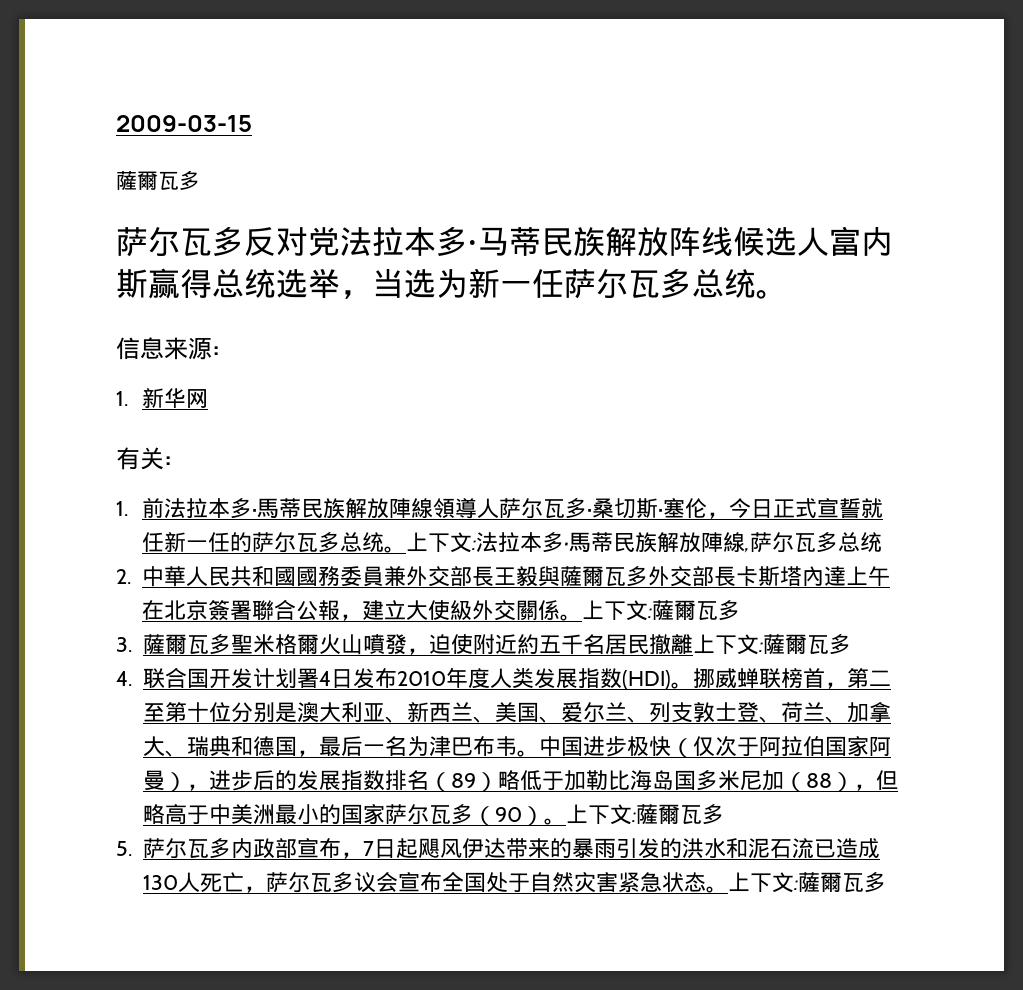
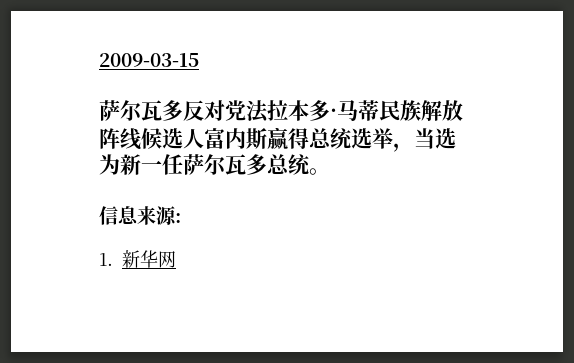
[116,170,200,191] // 薩爾瓦多 -> (199, 60) none
[116,447,172,470] [116,497,883,519] [141,532,882,553] [116,566,890,587] [141,599,740,621] [116,634,851,655] [116,667,891,689] [142,701,891,723] [142,736,891,758] [142,770,898,792] [142,804,724,826] [116,838,880,859] [142,872,886,893] // 有关: // 1.前法拉本多·馬蒂民族解放陣線領導人萨尔瓦多·桑切斯·塞伦，今日正式宣誓就任新一任的萨尔瓦多总统。上下文:法拉本多·馬蒂民族解放陣線,萨尔瓦多总统 // 2.中華人民共和國國務委員兼外交部長王毅與薩爾瓦多外交部長卡斯塔內達上午在北京簽署聯合公報，建立大使級外交關係。上下文:薩爾瓦多 // 3.薩爾瓦多聖米格爾火山噴發，迫使附近約五千名居民撤離上下文:薩爾瓦多 // 4.联合国开发计划署4日发布2010年度人类发展指数(HDI)。挪威蝉联榜首，第二至第十位分别是澳大利亚、新西兰、美国、爱尔兰、列支敦士登、荷兰、加拿大、瑞典和德国，最后一名为津巴布韦。中国进步极快（仅次于阿拉伯国家阿曼），进步后的发展指数排名（89）略低于加勒比海岛国多米尼加（88），但略高于中美洲最小的国家萨尔瓦多（90）。上下文:薩爾瓦多 // 5.萨尔瓦多内政部宣布，7日起飓风伊达带来的暴雨引发的洪水和泥石流已造成130人死亡，萨尔瓦多议会宣布全国处于自然灾害紧急状态。上下文:薩爾瓦多 -> (176, 259) none

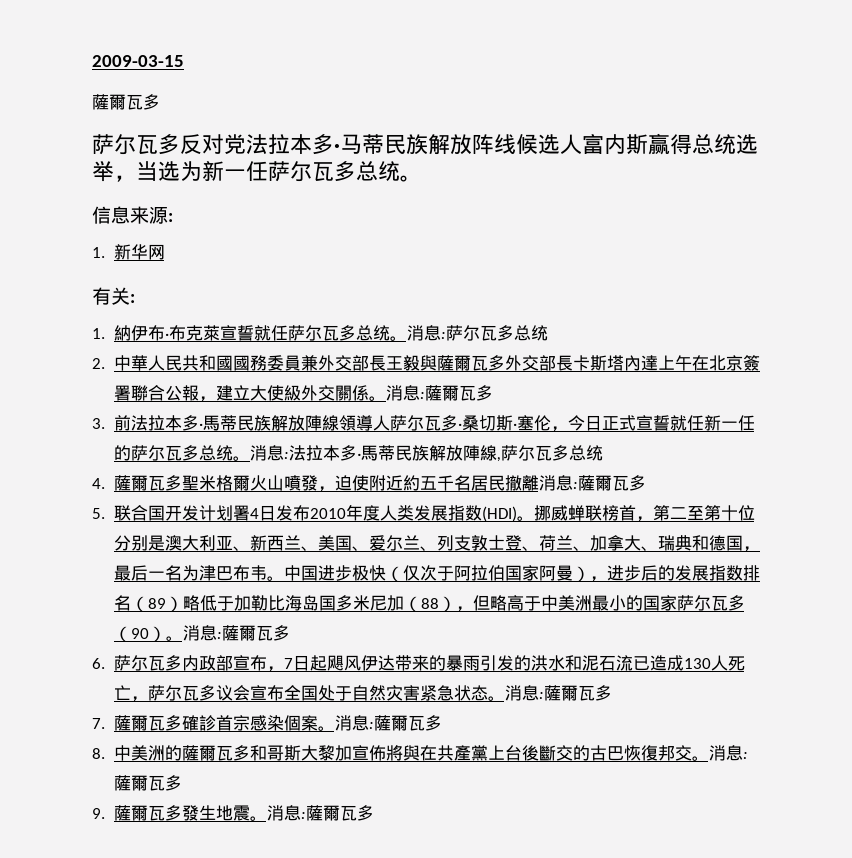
(199, 60) none -> [92,94,160,110] // 薩爾瓦多
(176, 259) none -> [92,287,135,305] [92,325,548,341] [92,355,760,371] [113,385,493,402] [92,415,755,432] [113,445,603,462] [92,475,646,492] [92,504,755,522] [113,535,760,552] [113,565,760,582] [113,595,745,612] [113,625,290,642] [92,655,745,672] [113,685,612,702] [92,715,442,731] [92,745,748,761] [113,775,182,791] [92,805,374,821] // 有关: // 1.納伊布·布克萊宣誓就任萨尔瓦多总统。消息:萨尔瓦多总统 // 2.中華人民共和國國務委員兼外交部長王毅與薩爾瓦多外交部長卡斯塔內達上午在北京簽署聯合公報，建立大使級外交關係。消息:薩爾瓦多 // 3.前法拉本多·馬蒂民族解放陣線領導人萨尔瓦多·桑切斯·塞伦，今日正式宣誓就任新一任的萨尔瓦多总统。消息:法拉本多·馬蒂民族解放陣線,萨尔瓦多总统 // 4.薩爾瓦多聖米格爾火山噴發，迫使附近約五千名居民撤離消息:薩爾瓦多 // 5.联合国开发计划署4日发布2010年度人类发展指数(HDI)。挪威蝉联榜首，第二至第十位分别是澳大利亚、新西兰、美国、爱尔兰、列支敦士登、荷兰、加拿大、瑞典和德国，最后一名为津巴布韦。中国进步极快（仅次于阿拉伯国家阿曼），进步后的发展指数排名（89）略低于加勒比海岛国多米尼加（88），但略高于中美洲最小的国家萨尔瓦多（90）。消息:薩爾瓦多 // 6.萨尔瓦多内政部宣布，7日起飓风伊达带来的暴雨引发的洪水和泥石流已造成130人死亡，萨尔瓦多议会宣布全国处于自然灾害紧急状态。消息:薩爾瓦多 // 7.薩爾瓦多確診首宗感染個案。消息:薩爾瓦多 // 8.中美洲的薩爾瓦多和哥斯大黎加宣佈將與在共產黨上台後斷交的古巴恢復邦交。消息:薩爾瓦多 // 9.薩爾瓦多發生地震。消息:薩爾瓦多

